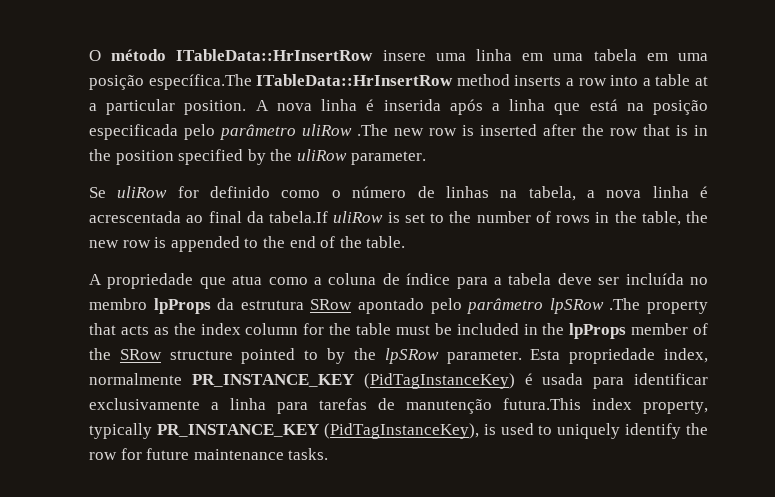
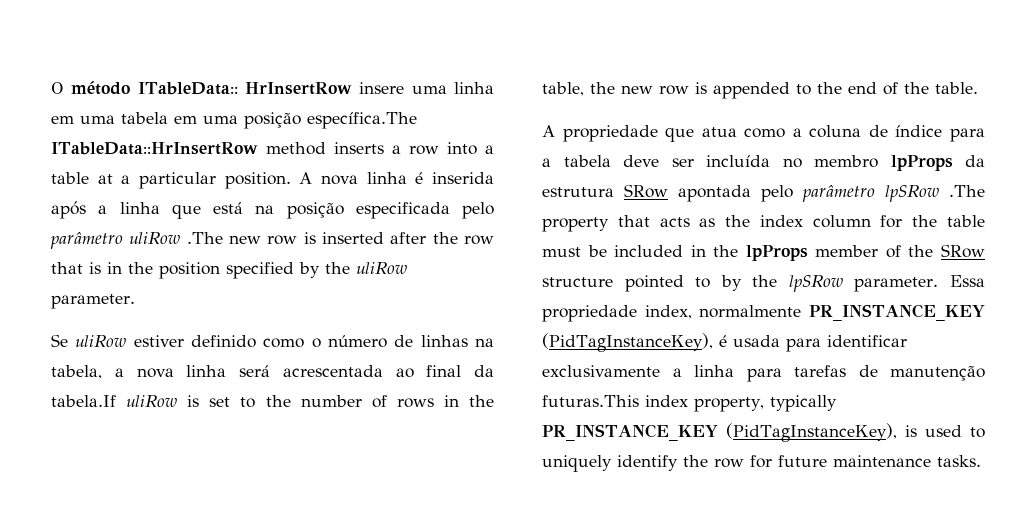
[176,49,374,61] ITableData::HrInsertRow -> [137,82,352,95] ITableData:: HrInsertRow
[177,186,199,198] for -> [133,335,184,347] estiver
[700,186,708,198] é -> [239,365,270,377] será
[358,298,424,314] apontado -> [678,185,751,202] apontada
[530,349,561,360] Esta -> [950,275,985,287] Essa
[363,373,515,389] (PidTagInstanceKey) -> [542,333,713,352] (PidTagInstanceKey),
[503,398,581,410] futura.This -> [542,395,639,407] futuras.This

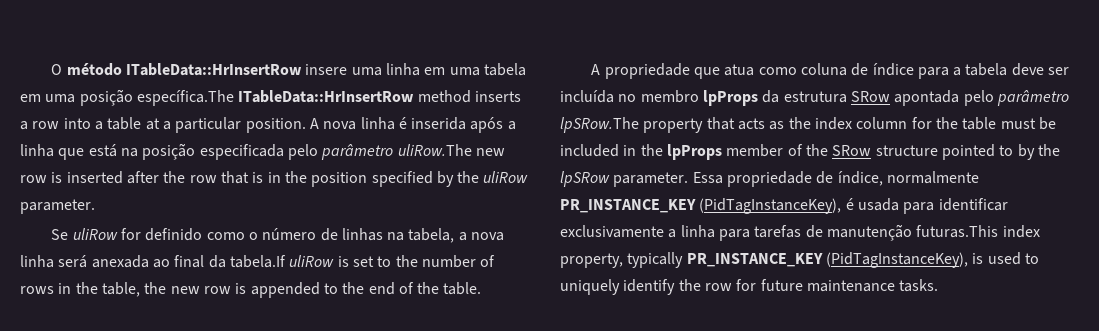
[137,82,352,95] ITableData:: HrInsertRow -> [125,63,302,76] ITableData::HrInsertRow
[129,232,223,245] uliRow .The -> [397,144,472,156] uliRow.The
[133,335,184,347] estiver -> [120,228,141,240] for
[282,365,383,377] acrescentada -> [91,255,149,268] anexada
[792,128,802,137] a -> (797, 71) none
[885,185,985,202] lpSRow .The -> [560,117,639,133] lpSRow.The
[644,305,692,319] index, -> [816,171,883,186] de índice,

